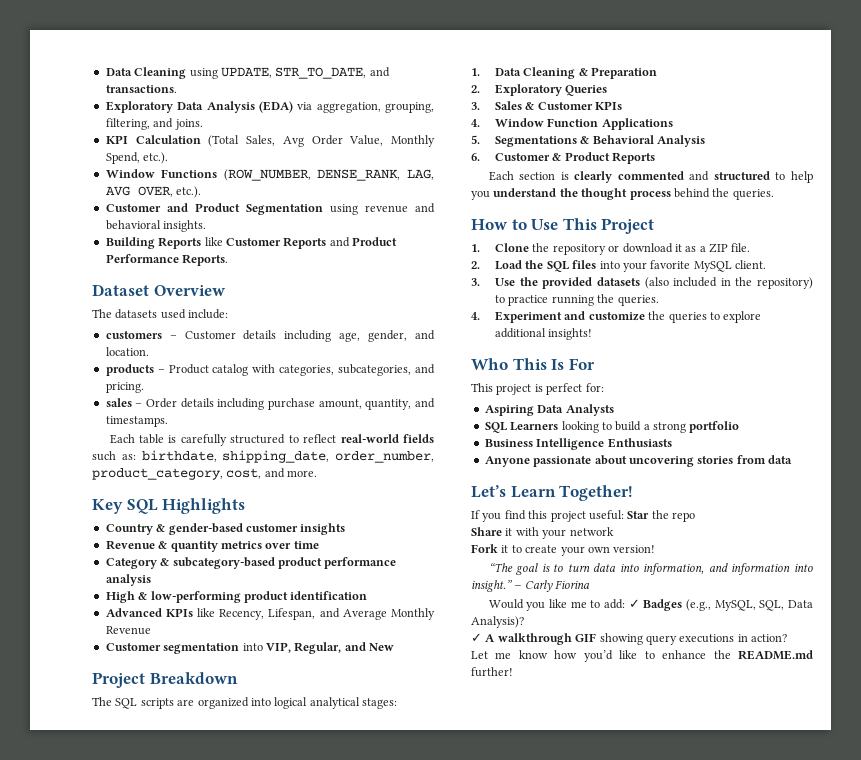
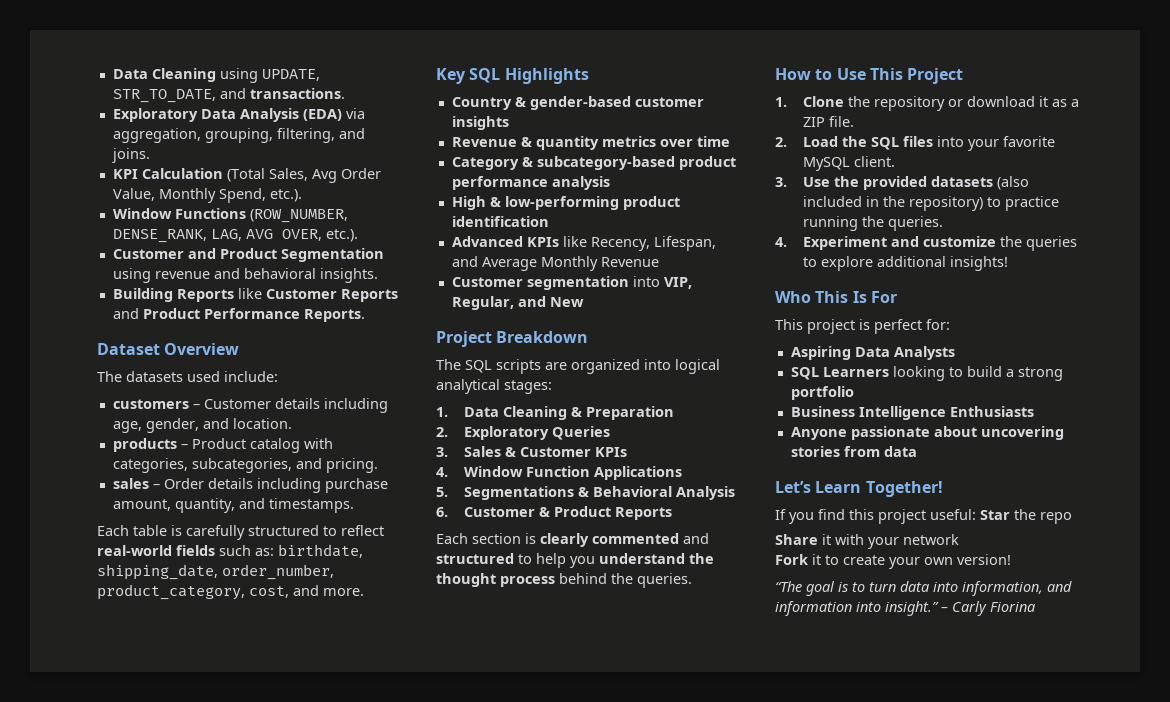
[488,599,813,611] [471,616,524,628] [471,633,787,645] [471,650,813,662] [471,667,513,677] // Would you like me to add: ✓ Badges (e.g., MySQL, SQL, Data Analysis)? // ✓ A walkthrough GIF showing query executions in action? // Let me know how you’d like to enhance the README.md further! -> (1035, 607) none

